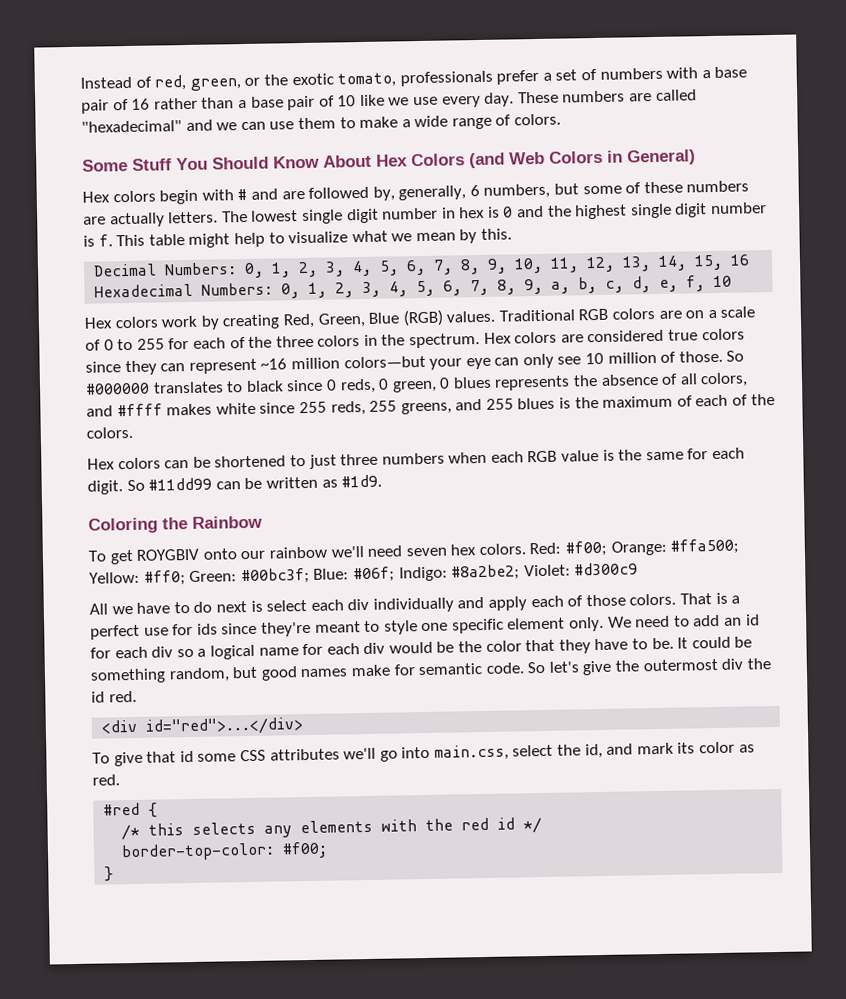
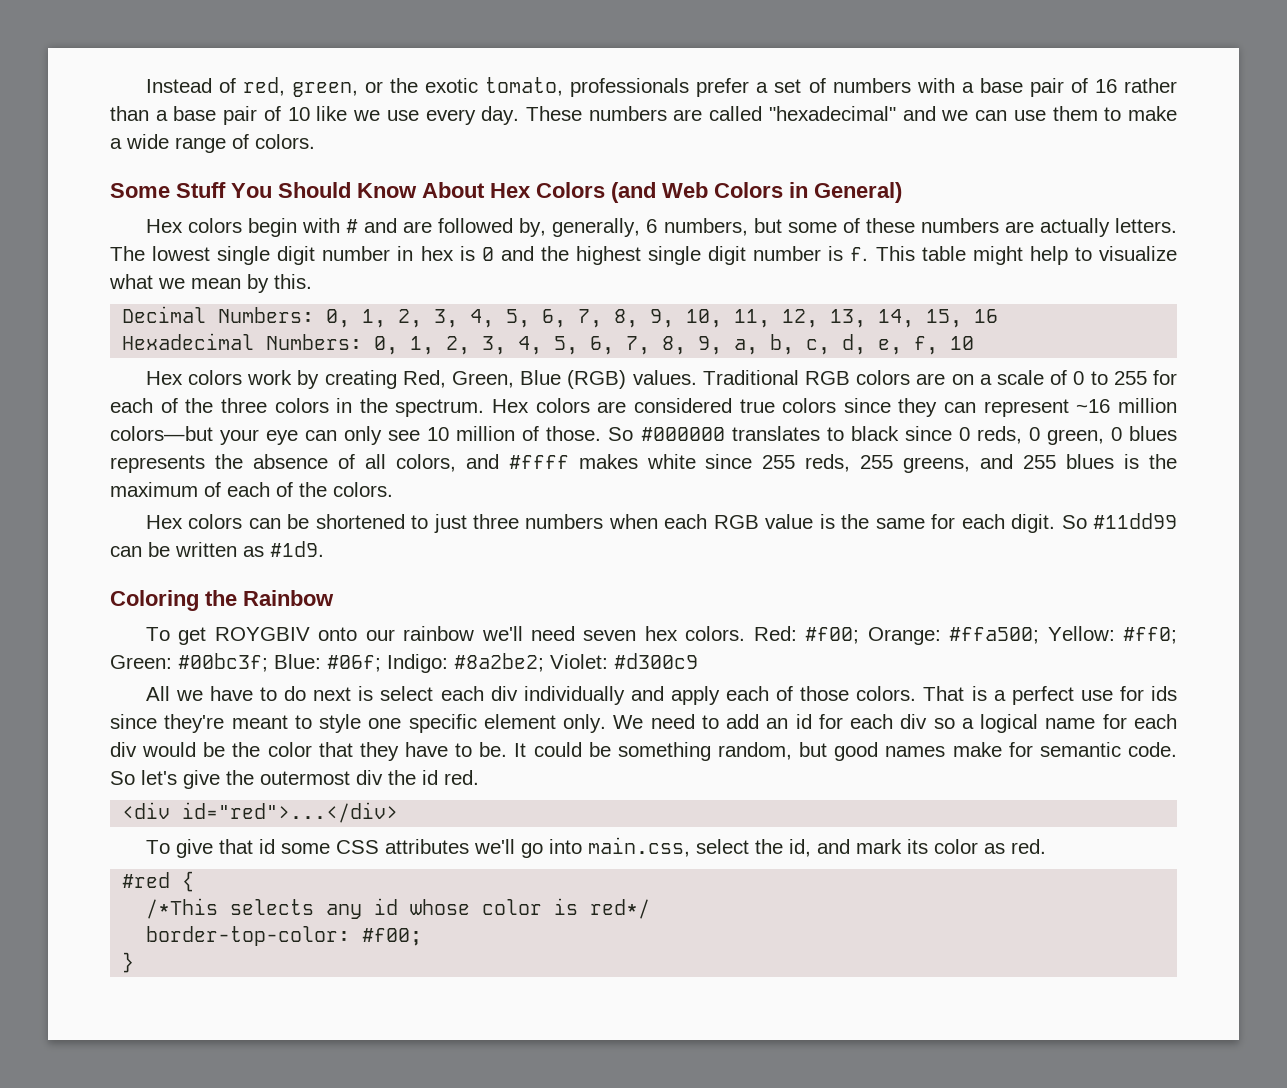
[121,817,543,841] /* this selects any elements with the red id */ -> [146,898,651,919] /*This selects any id whose color is red*/

